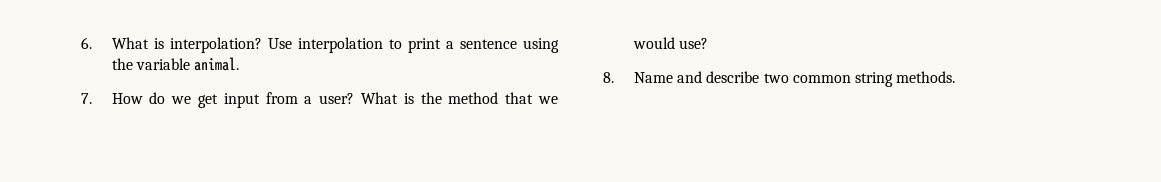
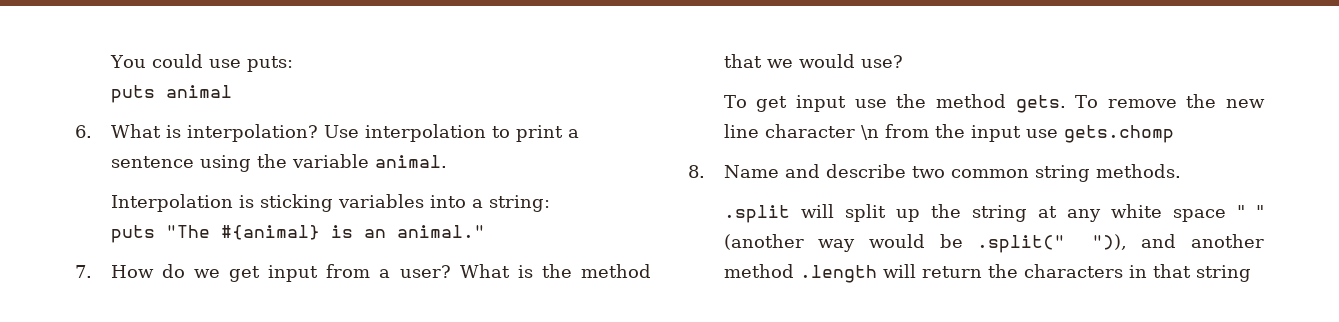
(81, 43) none -> [109,54,293,72] [110,85,232,103] You could use puts: // puts animal //
(240, 64) none -> [110,194,550,212] [110,225,485,243] // Interpolation is sticking variables into a string: // puts "The #{animal} is an animal."
(708, 43) none -> [723,94,1265,113] [723,124,1174,143] // To get input use the method gets. To remove the new line character \n from the input use gets.chomp
(956, 77) none -> [723,204,1264,223] [723,234,1264,253] [723,264,1251,283] // .split will split up the string at any white space " " (another way would be .split(" ")), and another method .length will return the characters in that string

